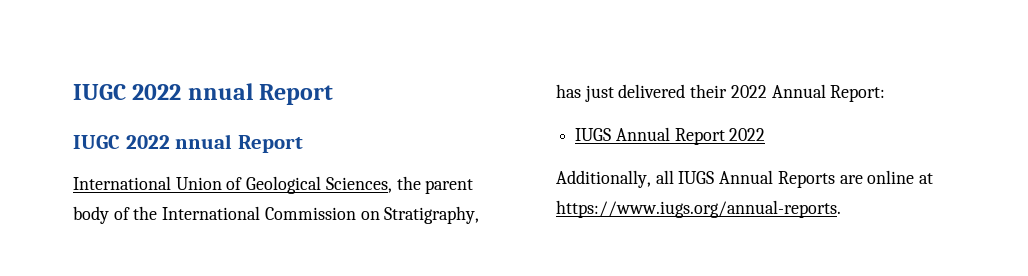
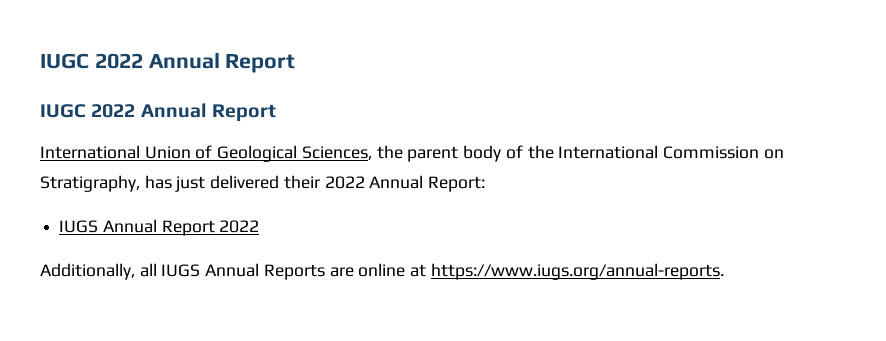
[73,83,253,100] IUGC 2022 nnual -> [40,52,220,69] IUGC 2022 Annual
[175,134,233,149] nnual -> [140,103,207,118] Annual

